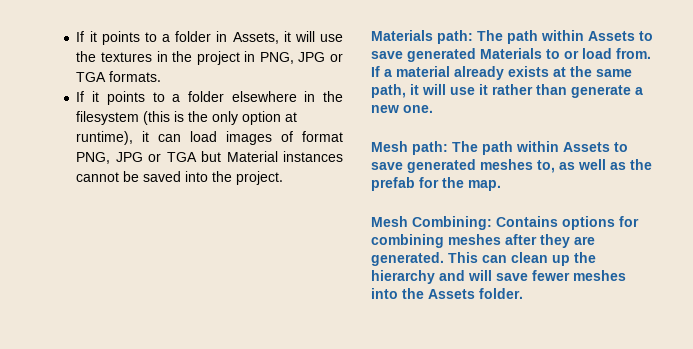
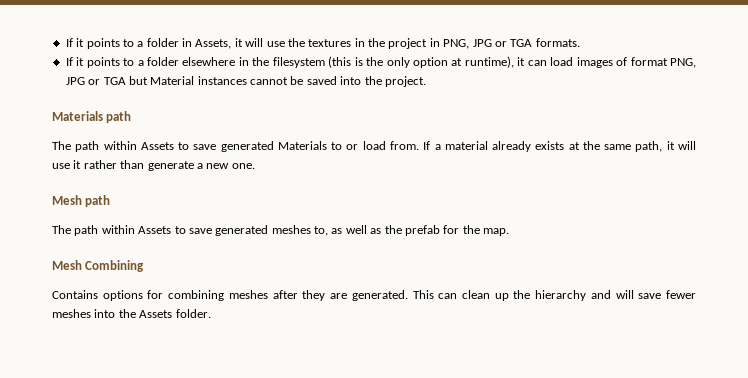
[437,30,473,44] path: -> [106,111,132,123] path //
[412,141,448,155] path: -> [85,195,111,207] path //
[412,216,492,230] Combining: -> [85,260,145,272] Combining //

